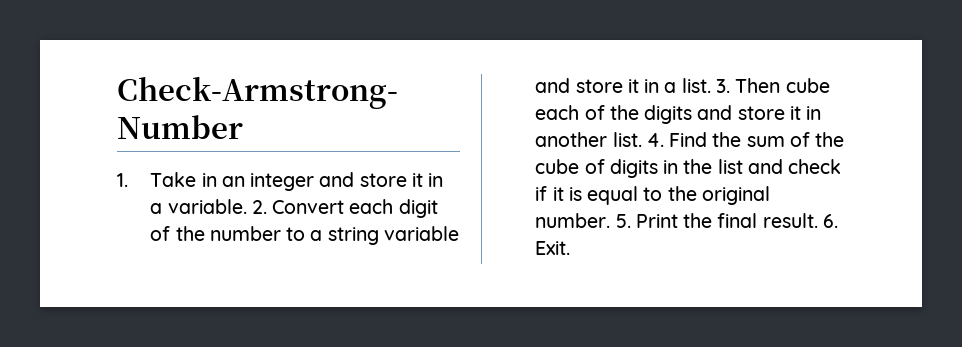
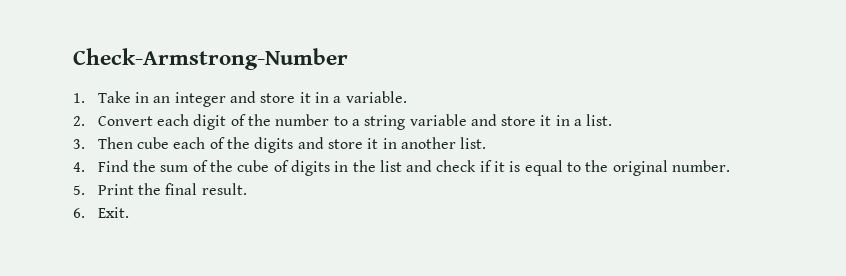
(247, 206) none -> (407, 97) //
(711, 85) none -> (613, 120) //
(642, 139) none -> (487, 143) //
(611, 220) none -> (731, 166) //
(818, 220) none -> (247, 189) //

